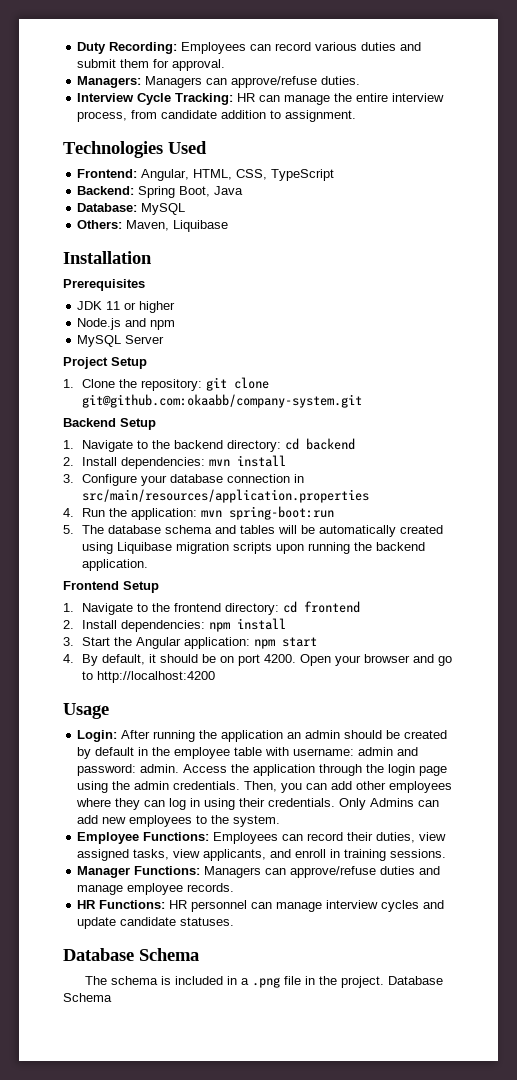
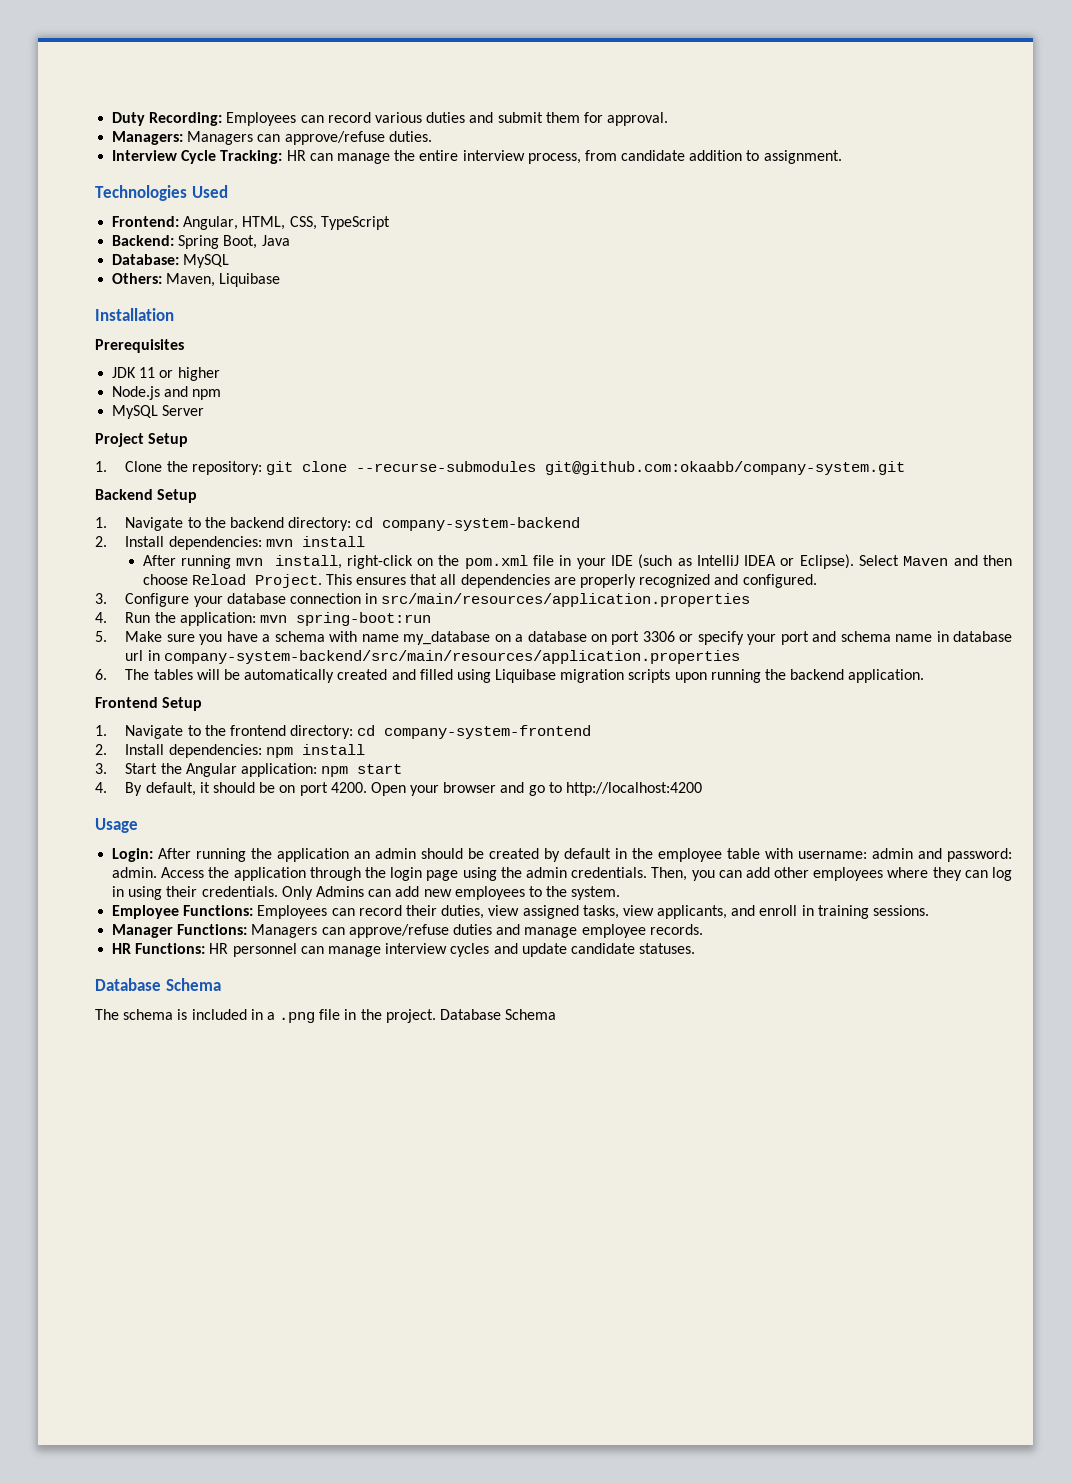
(269, 383) none -> [356,461,537,472] --recurse-submodules
[305,438,355,450] backend -> [382,517,581,531] company-system-backend
(286, 461) none -> [142,554,1012,569] [142,574,817,588] // After running mvn install, right-click on the pom.xml file in your IDE (such as IntelliJ IDEA or Eclipse). Select Maven and then choose Reload Project. This ensures that all dependencies are properly recognized and configured.
[81,525,236,534] The database schema and -> [125,631,1012,645] [125,650,740,664] [95,669,150,680] Make sure you have a schema with name my_database on a database on port 3306 or specify your port and schema name in database url in company-system-backend/src/main/resources/application.properties // 6. The
(443, 529) none -> [391,669,453,680] and filled
[303,601,360,613] frontend -> [384,725,592,739] company-system-frontend

